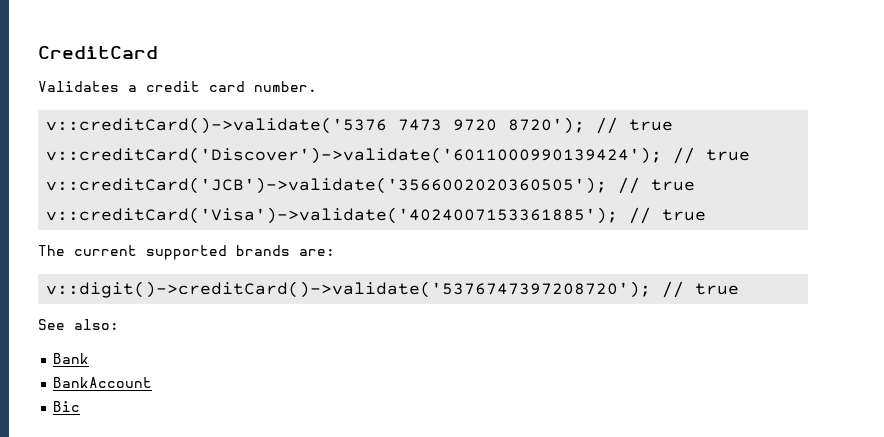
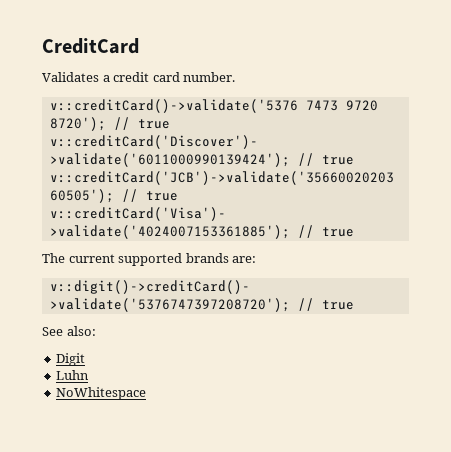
[53,353,90,364] [53,377,153,388] [53,401,81,412] Bank // BankAccount // Bic -> [56,353,86,366] [56,370,90,380] [56,387,147,400] Digit // Luhn // NoWhitespace

